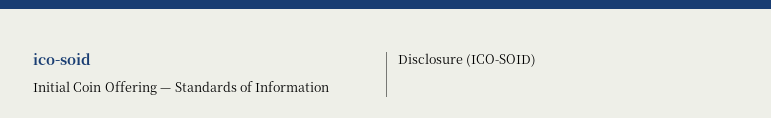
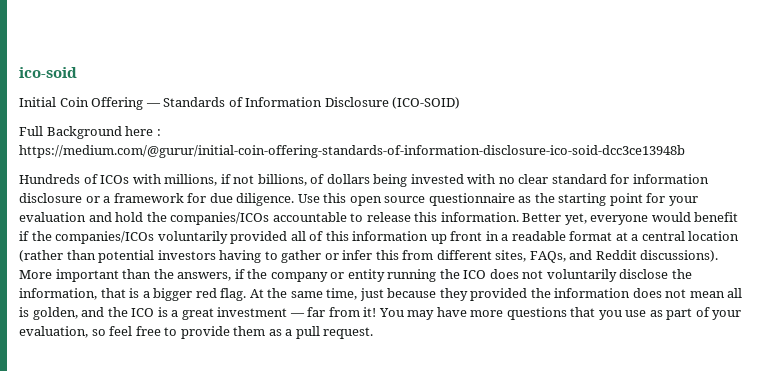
(537, 60) none -> [19,126,161,139] [19,145,685,158] [19,174,709,187] [19,193,698,206] [19,212,739,225] [19,231,740,244] [19,250,719,263] [19,269,692,282] [19,288,743,301] [19,307,742,320] [19,326,374,339] // Full Background here : https://medium.com/@gurur/initial-coin-offering-standards-of-information-disclosure-ico-soid-dcc3ce13948b // Hundreds of ICOs with millions, if not billions, of dollars being invested with no clear standard for information disclosure or a framework for due diligence. Use this open source questionnaire as the starting point for your evaluation and hold the companies/ICOs accountable to release this information. Better yet, everyone would benefit if the companies/ICOs voluntarily provided all of this information up front in a readable format at a central location (rather than potential investors having to gather or infer this from different sites, FAQs, and Reddit discussions). More important than the answers, if the company or entity running the ICO does not voluntarily disclose the information, that is a bigger red flag. At the same time, just because they provided the information does not mean all is golden, and the ICO is a great investment — far from it! You may have more questions that you use as part of your evaluation, so feel free to provide them as a pull request.

